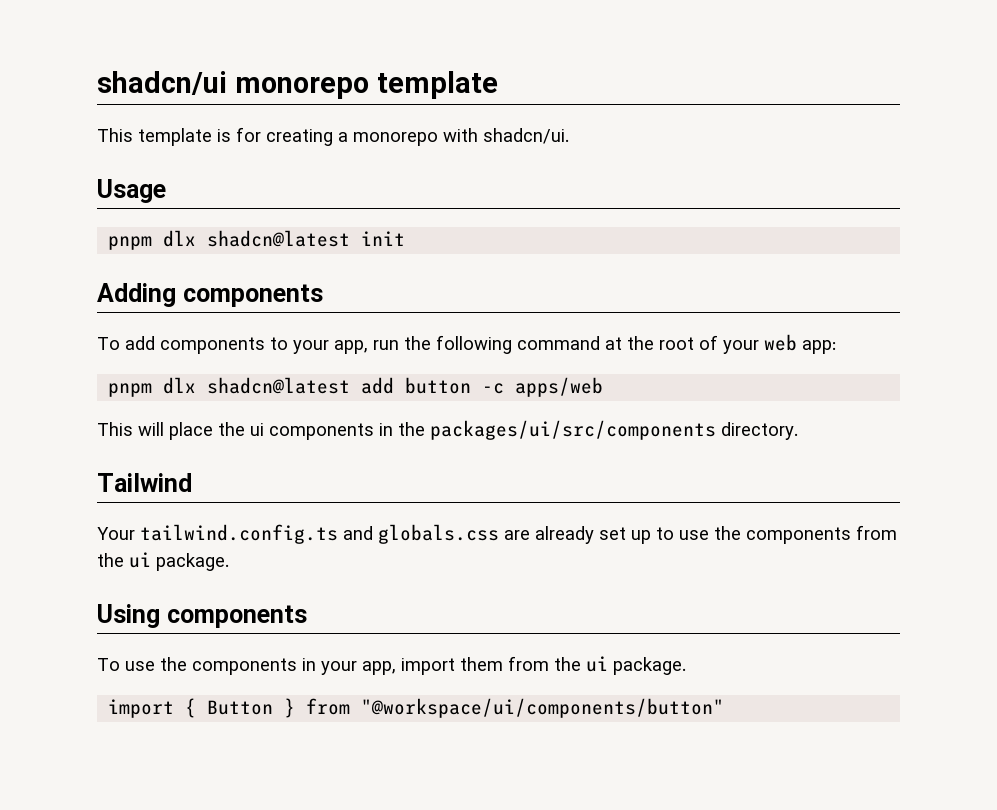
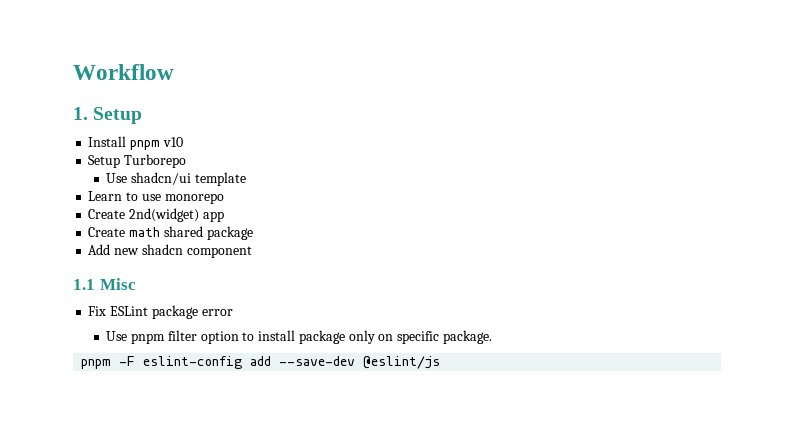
[97,71,498,99] [97,127,569,146] [97,179,166,203] [108,230,406,250] [97,283,323,307] [97,334,836,354] [108,377,604,397] [97,420,798,440] [97,473,192,492] [97,524,897,544] [97,552,229,571] [97,604,307,628] [97,656,686,675] [108,698,725,718] shadcn/ui monorepo template // This template is for creating a monorepo with shadcn/ui. // Usage // pnpm dlx shadcn@latest init // Adding components // To add components to your app, run the following command at the root of your web app: // pnpm dlx shadcn@latest add button -c apps/web // This will place the ui components in the packages/ui/src/components directory. // Tailwind // Your tailwind.config.ts and globals.css are already set up to use the components from the ui package. // Using components // To use the components in your app, import them from the ui package. // import { Button } from "@workspace/ui/components/button" -> [73,64,174,80] [73,107,143,124] [88,136,183,150] [88,154,187,168] [106,172,246,186] [88,191,224,204] [88,208,224,222] [88,226,253,240] [88,244,252,258] [73,278,136,290] [88,305,233,319] [106,330,493,344] [81,356,441,369] Workflow // 1. Setup // Install pnpm v10 // Setup Turborepo // Use shadcn/ui template // Learn to use monorepo // Create 2nd(widget) app // Create math shared package // Add new shadcn component // 1.1 Misc // Fix ESLint package error // Use pnpm filter option to install package only on specific package. // pnpm -F eslint-config add --save-dev @eslint/js

